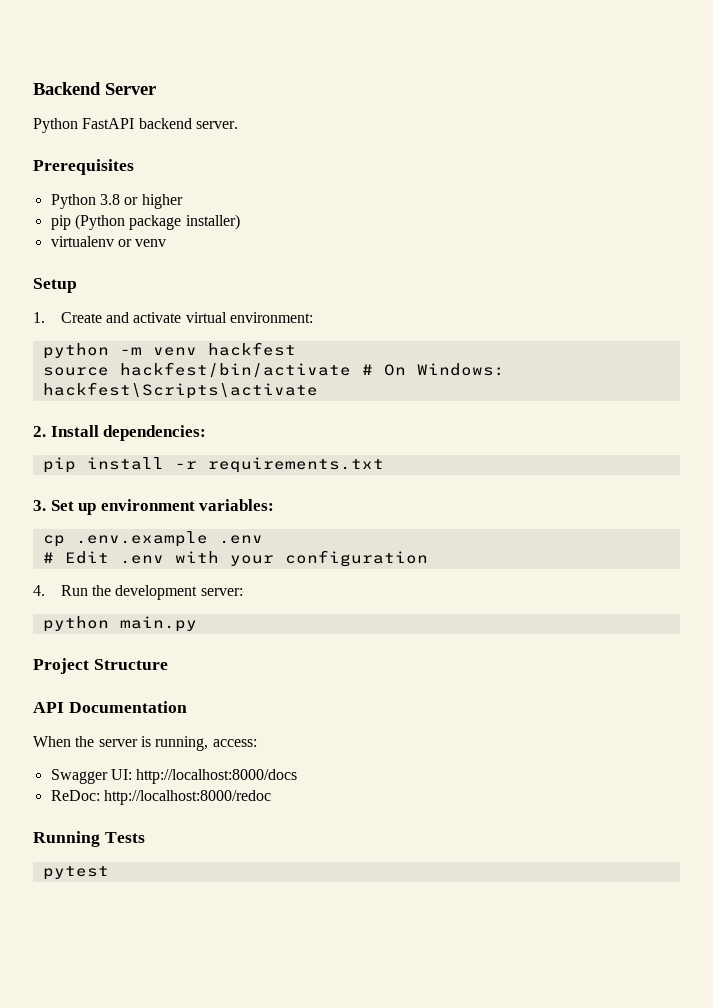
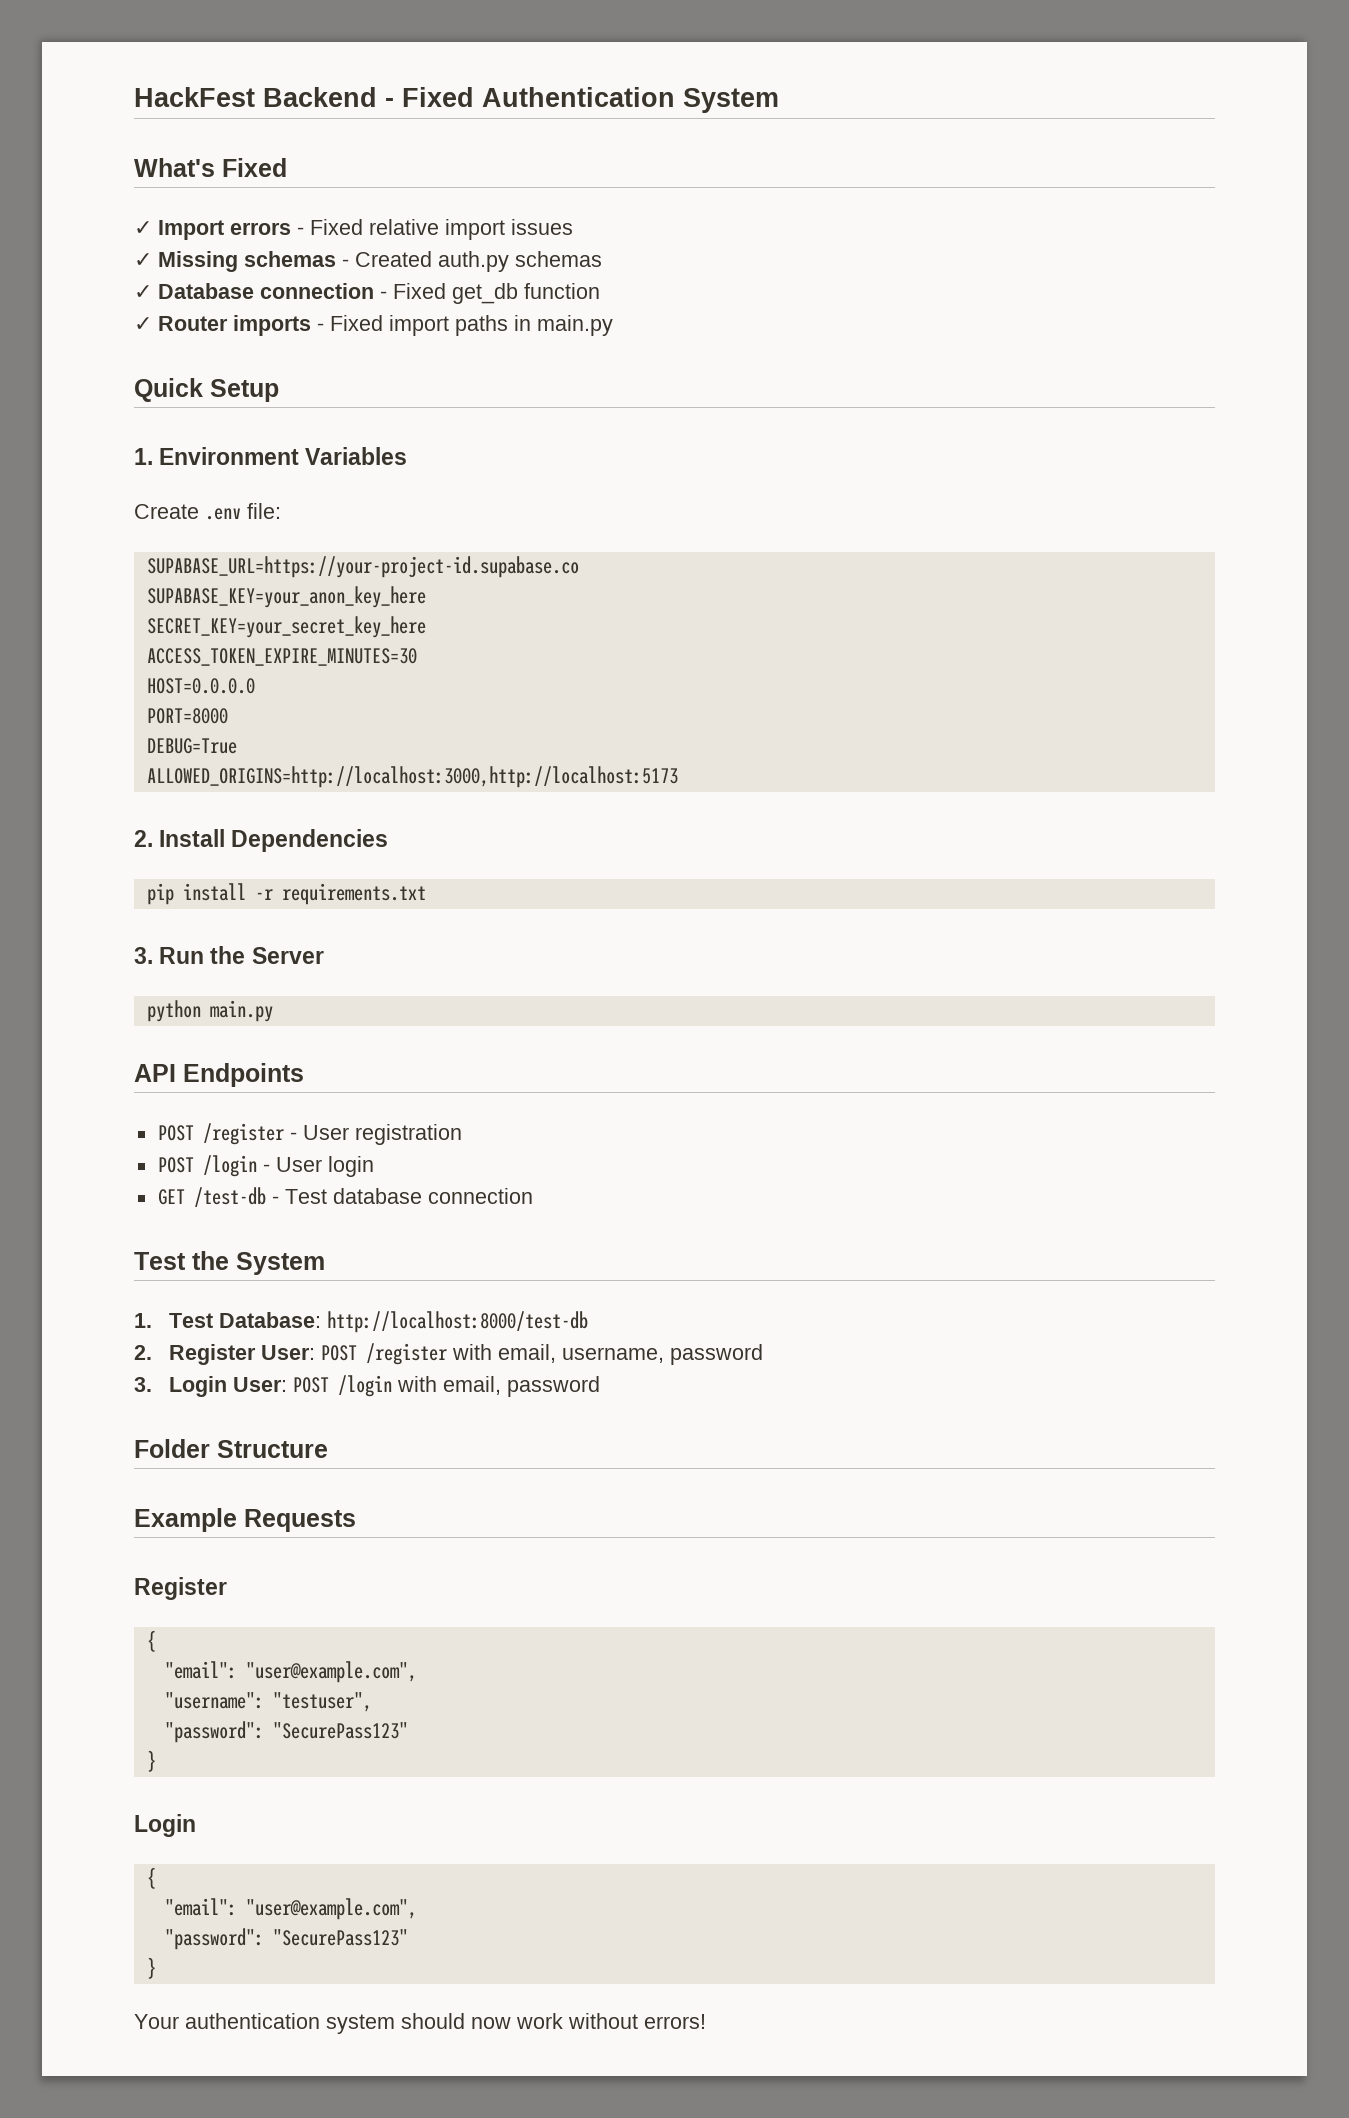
[33,82,156,95] [33,118,238,133] [33,159,134,175] [50,194,183,209] [50,214,240,230] [50,236,167,247] [33,278,77,293] [33,312,313,323] [42,342,296,359] [42,362,505,378] [42,382,318,399] Backend Server // Python FastAPI backend server. // Prerequisites // Python 3.8 or higher // pip (Python package installer) // virtualenv or venv // Setup // 1. Create and activate virtual environment: // python -m venv hackfest // source hackfest/bin/activate # On Windows: hackfest\Scripts\activate -> [134,87,779,113] [134,158,287,177] [134,219,573,240] [134,251,602,272] [134,283,600,304] [134,315,613,336] [134,378,279,402] [134,447,408,465] [134,503,281,520] [146,556,579,578] [146,586,426,608] [146,616,426,638] [146,648,417,666] [146,678,255,694] [146,708,228,724] [146,738,237,754] [146,766,678,788] HackFest Backend - Fixed Authentication System // What's Fixed // ✓ Import errors - Fixed relative import issues // ✓ Missing schemas - Created auth.py schemas // ✓ Database connection - Fixed get_db function // ✓ Router imports - Fixed import paths in main.py // Quick Setup // 1. Environment Variables // Create .env file: // SUPABASE_URL=https://your-project-id.supabase.co // SUPABASE_KEY=your_anon_key_here // SECRET_KEY=your_secret_key_here // ACCESS_TOKEN_EXPIRE_MINUTES=30 // HOST=0.0.0.0 // PORT=8000 // DEBUG=True // ALLOWED_ORIGINS=http://localhost:3000,http://localhost:5173
[103,425,207,441] dependencies: -> [231,829,389,852] Dependencies
[50,499,275,515] [42,531,263,547] [42,550,428,567] [33,585,243,600] [42,616,197,632] [33,658,168,674] [33,701,187,713] [33,736,257,751] [50,769,298,784] [50,790,271,805] [33,831,145,847] [42,866,109,880] Set up environment variables: // cp .env.example .env // # Edit .env with your configuration // 4. Run the development server: // python main.py // Project Structure // API Documentation // When the server is running, access: // Swagger UI: http://localhost:8000/docs // ReDoc: http://localhost:8000/redoc // Running Tests // pytest -> [159,946,324,964] [146,1000,273,1022] [134,1063,304,1087] [157,1123,462,1145] [157,1155,374,1177] [157,1187,533,1207] [134,1251,325,1275] [134,1311,588,1333] [134,1343,763,1365] [134,1375,600,1397] [134,1439,328,1458] [134,1508,356,1532] [134,1577,227,1600] [146,1630,156,1652] [164,1661,417,1683] [164,1692,372,1712] [164,1721,408,1743] [146,1750,156,1772] [134,1814,196,1837] [146,1867,156,1889] [164,1898,417,1920] [164,1928,408,1950] [146,1957,156,1979] [134,2013,706,2034] Run the Server // python main.py // API Endpoints // POST /register - User registration // POST /login - User login // GET /test-db - Test database connection // Test the System // 1. Test Database: http://localhost:8000/test-db // 2. Register User: POST /register with email, username, password // 3. Login User: POST /login with email, password // Folder Structure // Example Requests // Register // { // "email": "user@example.com", // "username": "testuser", // "password": "SecurePass123" // } // Login // { // "email": "user@example.com", // "password": "SecurePass123" // } // Your authentication system should now work without errors!

